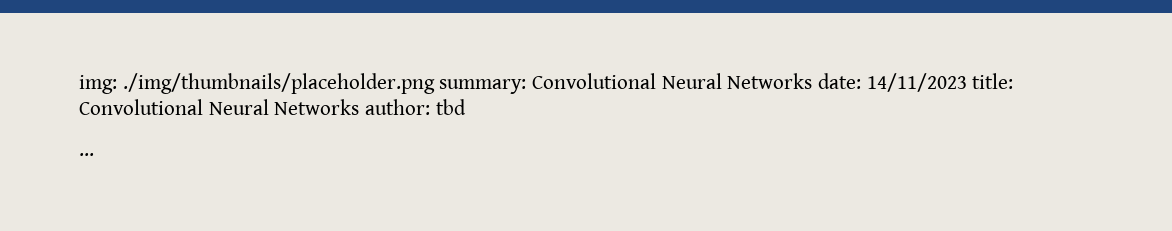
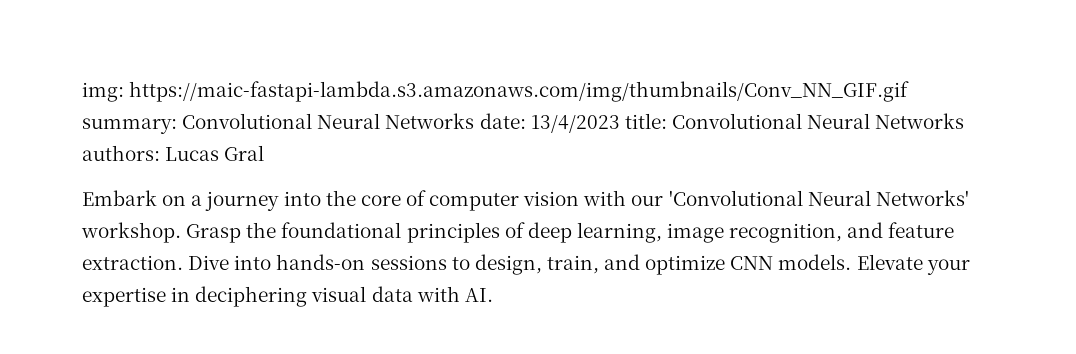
[122,73,435,94] ./img/thumbnails/placeholder.png -> [129,81,910,102] https://maic-fastapi-lambda.s3.amazonaws.com/img/thumbnails/Conv_NN_GIF.gif
[866,73,967,92] 14/11/2023 -> [530,115,620,133] 13/4/2023
[365,99,466,115] [79,153,94,156] author: tbd // ... -> [82,145,265,161] [82,190,969,211] [81,222,955,243] [82,254,970,275] [82,286,493,307] authors: Lucas Gral // Embark on a journey into the core of computer vision with our 'Convolutional Neural Networks' workshop. Grasp the foundational principles of deep learning, image recognition, and feature extraction. Dive into hands-on sessions to design, train, and optimize CNN models. Elevate your expertise in deciphering visual data with AI.

